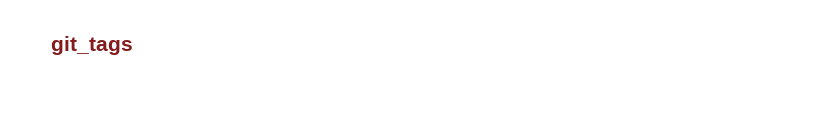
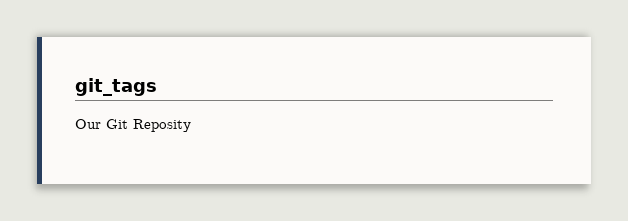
(133, 45) none -> [75,119,191,132] // Our Git Reposity

